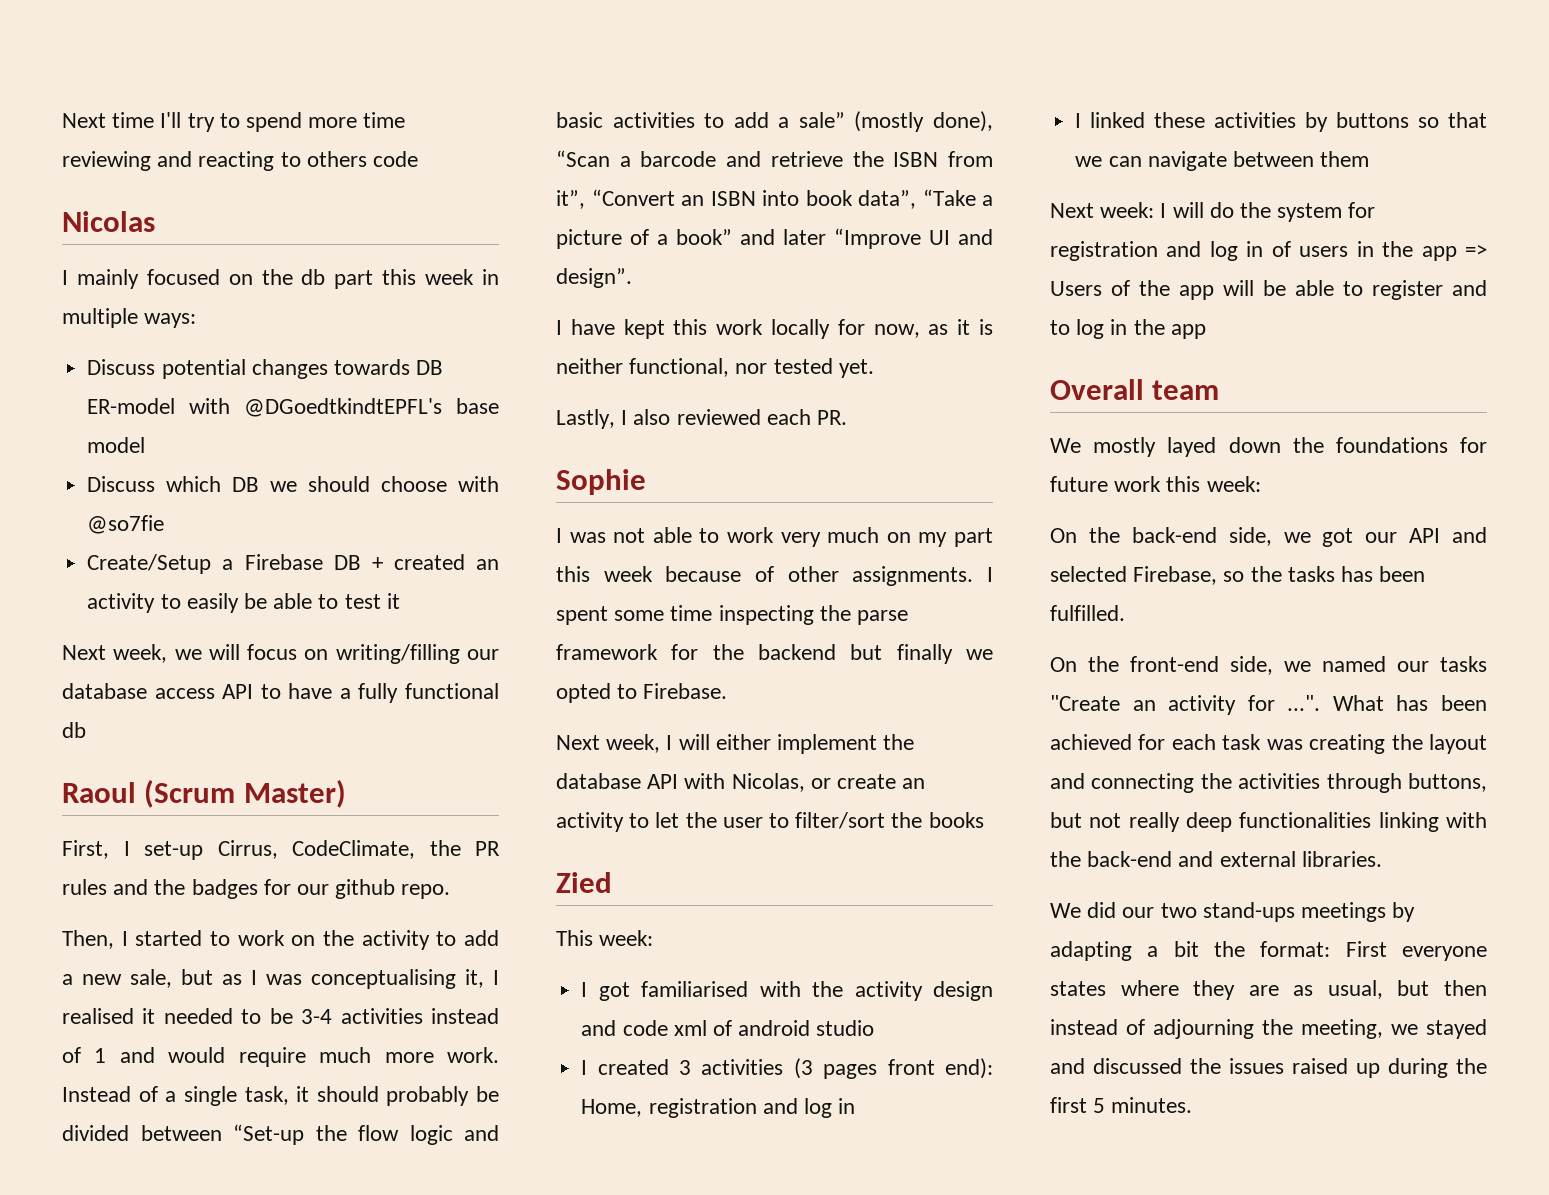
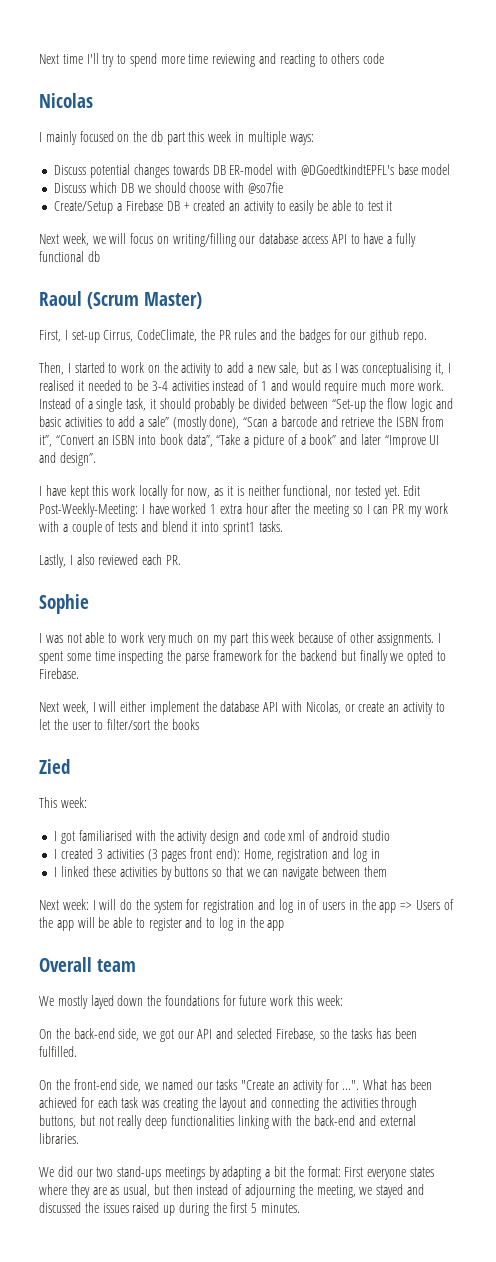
(874, 368) none -> [403,485,421,496] [39,503,448,517] [39,521,283,535] Edit Post-Weekly-Meeting: I have worked 1 extra hour after the meeting so I can PR my work with a couple of tests and blend it into sprint1 tasks.

